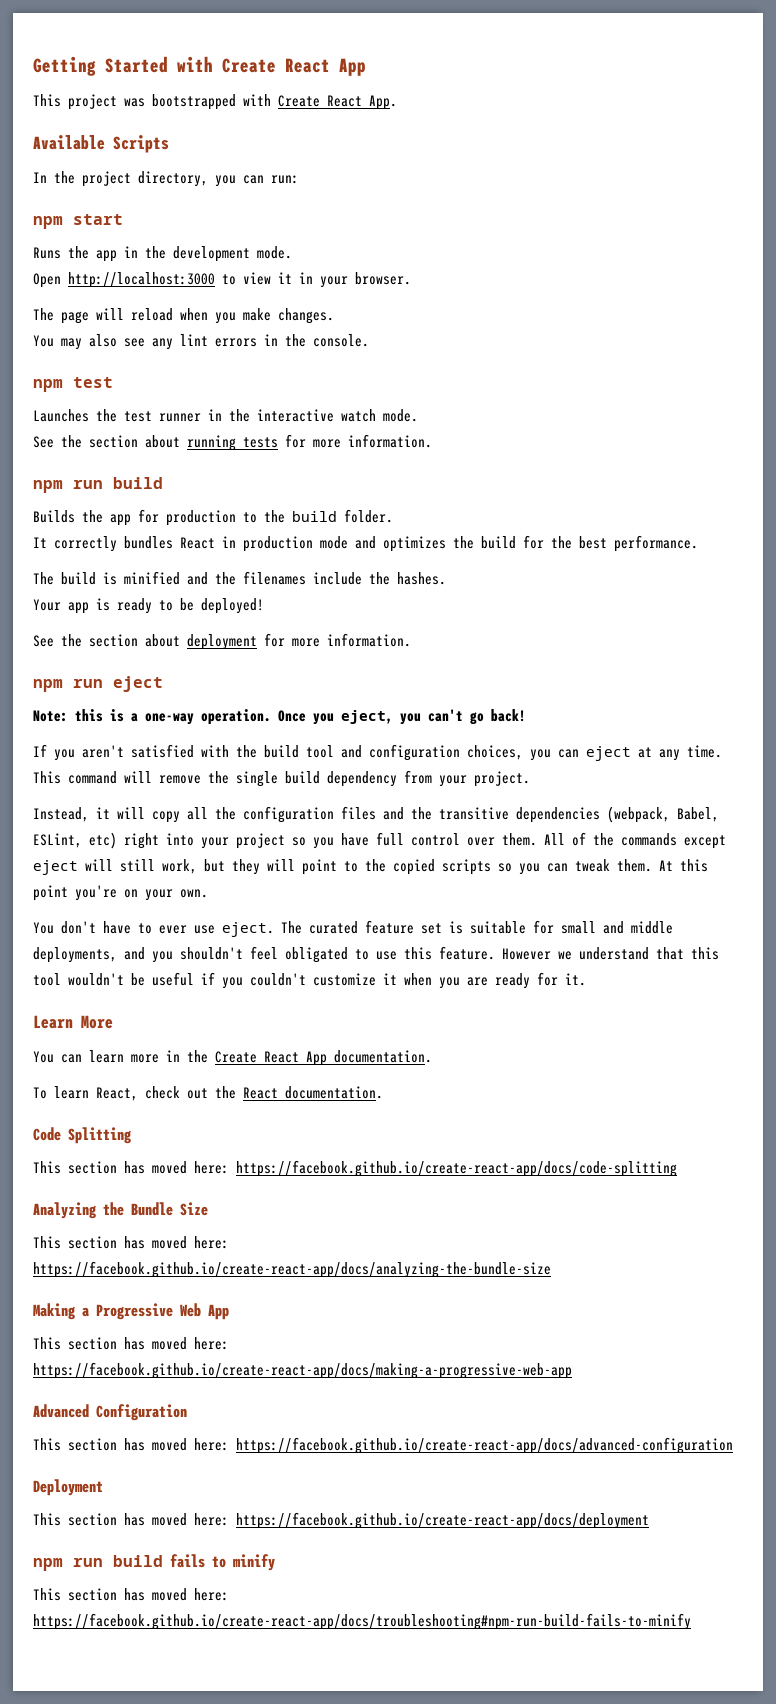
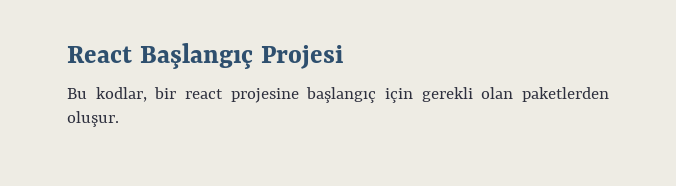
[33,56,366,76] [33,94,397,110] [33,135,169,153] [33,171,299,187] [33,214,123,229] [33,246,292,262] [33,272,411,288] [33,308,334,324] [33,334,369,350] [33,377,113,392] [33,409,418,422] [33,434,432,451] [33,477,163,493] [33,509,393,526] [33,535,698,552] [33,571,446,585] [33,598,264,614] [33,633,411,650] [33,676,163,692] [33,709,526,725] [33,744,722,761] [33,770,530,787] [33,806,719,823] [33,832,726,849] [33,859,708,875] [33,885,208,901] [33,920,673,937] [33,946,719,963] [33,972,586,989] [33,1015,113,1029] [33,1050,432,1066] [33,1086,383,1101] [33,1127,132,1144] [33,1160,677,1177] [33,1202,208,1219] [33,1236,229,1249] [33,1261,551,1278] [33,1303,229,1320] [33,1337,229,1350] [33,1362,572,1379] [33,1404,187,1421] [33,1437,733,1454] [33,1479,103,1496] [33,1512,649,1529] [33,1554,275,1571] [33,1588,229,1601] [33,1613,691,1630] Getting Started with Create React App // This project was bootstrapped with Create React App. // Available Scripts // In the project directory, you can run: // npm start // Runs the app in the development mode. // Open http://localhost:3000 to view it in your browser. // The page will reload when you make changes. // You may also see any lint errors in the console. // npm test // Launches the test runner in the interactive watch mode. // See the section about running tests for more information. // npm run build // Builds the app for production to the build folder. // It correctly bundles React in production mode and optimizes the build for the best performance. // The build is minified and the filenames include the hashes. // Your app is ready to be deployed! // See the section about deployment for more information. // npm run eject // Note: this is a one-way operation. Once you eject, you can't go back! // If you aren't satisfied with the build tool and configuration choices, you can eject at any time. This command will remove the single build dependency from your project. // Instead, it will copy all the configuration files and the transitive dependencies (webpack, Babel, ESLint, etc) right into your project so you have full control over them. All of the commands except eject will still work, but they will point to the copied scripts so you can tweak them. At this point you're on your own. // You don't have to ever use eject. The curated feature set is suitable for small and middle deployments, and you shouldn't feel obligated to use this feature. However we understand that this tool wouldn't be useful if you couldn't customize it when you are ready for it. // Learn More // You can learn more in the Create React App documentation. // To learn React, check out the React documentation. // Code Splitting // This section has moved here: https://facebook.github.io/create-react-app/docs/code-splitting // Analyzing the Bundle Size // This section has moved here: https://facebook.github.io/create-react-app/docs/analyzing-the-bundle-size // Making a Progressive Web App // This section has moved here: https://facebook.github.io/create-react-app/docs/making-a-progressive-web-app // Advanced Configuration // This section has moved here: https://facebook.github.io/create-react-app/docs/advanced-configuration // Deployment // This section has moved here: https://facebook.github.io/create-react-app/docs/deployment // npm run build fails to minify // This section has moved here: https://facebook.github.io/create-react-app/docs/troubleshooting#npm-run-build-fails-to-minify -> [67,43,343,69] [67,87,609,103] [67,111,119,127] React Başlangıç Projesi // Bu kodlar, bir react projesine başlangıç için gerekli olan paketlerden oluşur.

